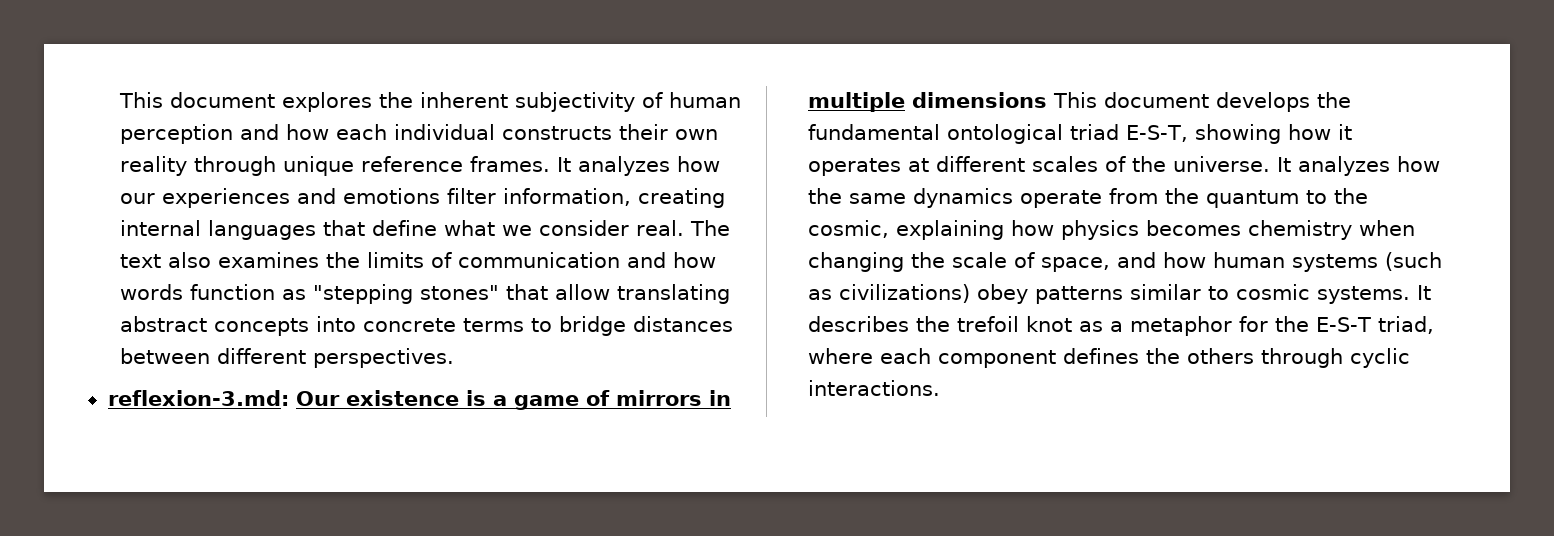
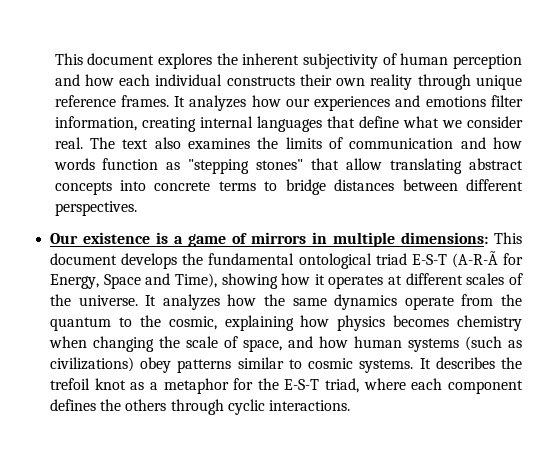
[107,390,289,406] reflexion-3.md: -> (137, 208) none
[911,92,1047,108] dimensions -> [401,232,489,244] dimensions:
[1125,125,1188,142] E-S-T, -> [411,251,523,268] [50,273,217,289] E-S-T (A-R-Ã for Energy, Space and Time),

